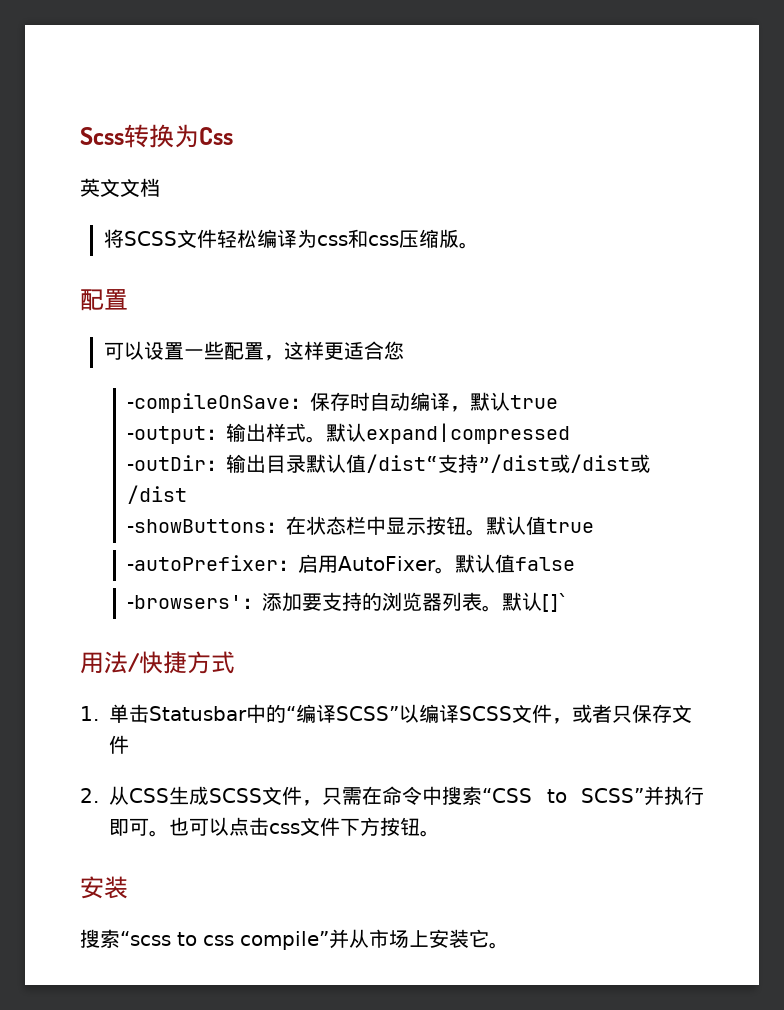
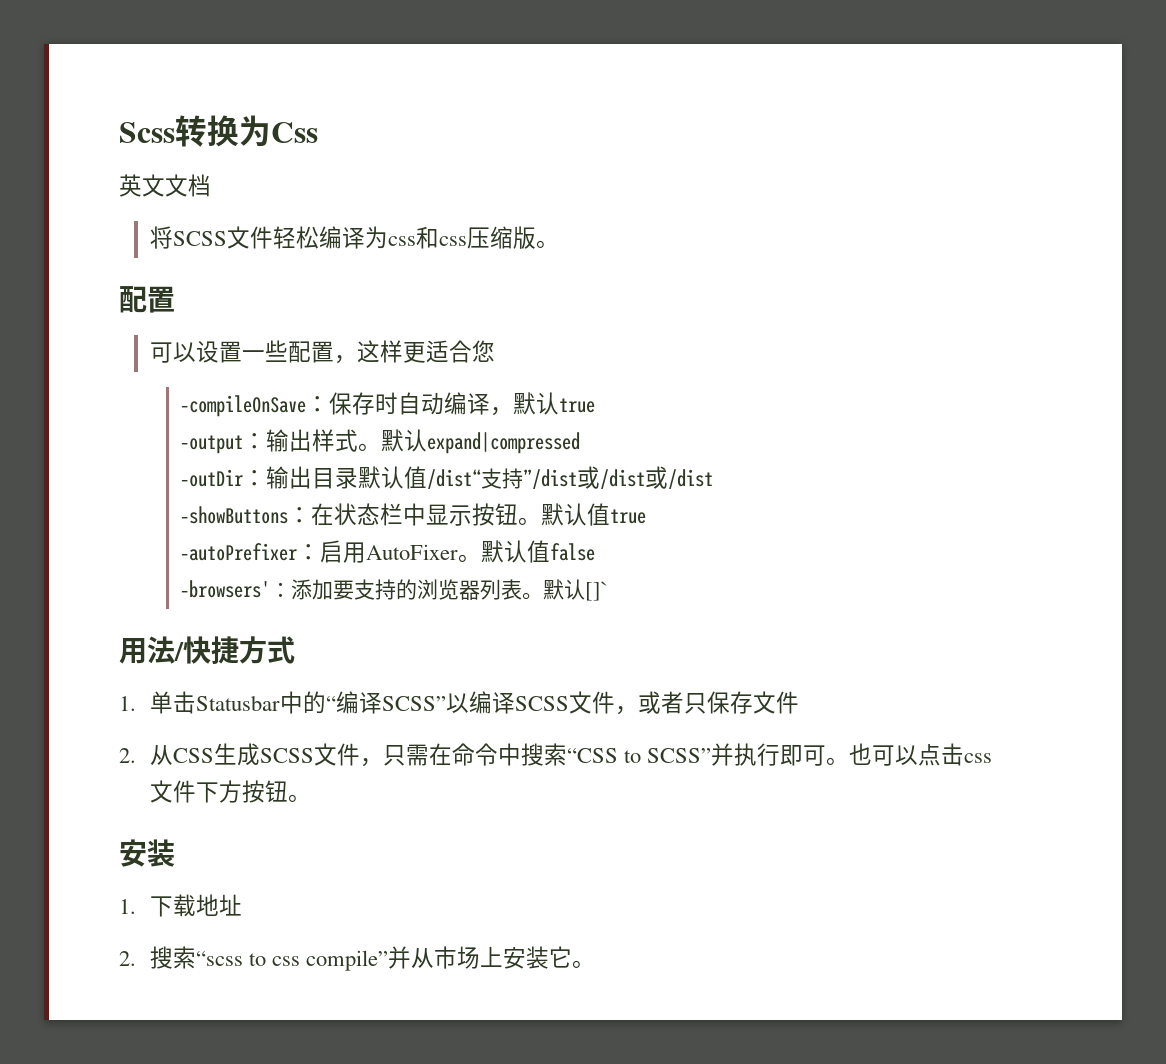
(128, 887) none -> [119,894,243,917] [119,951,136,966] 1.下载地址 // 2.

